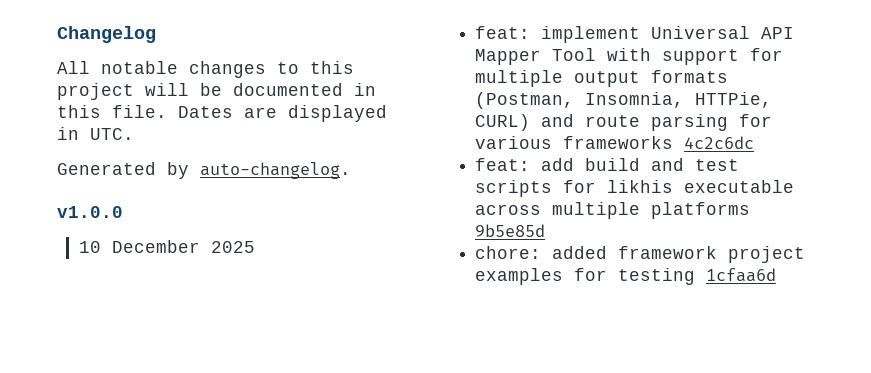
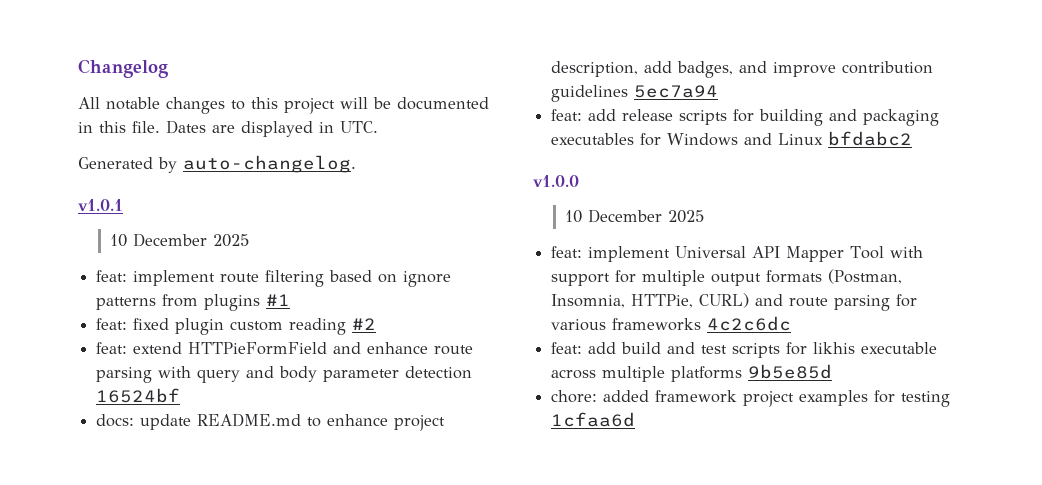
(351, 170) none -> [78,199,123,211] [109,233,249,247] [96,270,452,287] [96,294,291,311] [96,318,377,335] [96,342,474,355] [96,366,473,383] [96,388,181,403] [96,413,446,431] [551,61,934,78] [551,85,719,102] [551,109,940,126] [551,131,913,146] // v1.0.1 // 10 December 2025 // feat: implement route filtering based on ignore patterns from plugins #1 // feat: fixed plugin custom reading #2 // feat: extend HTTPieFormField and enhance route parsing with query and body parameter detection 16524bf // docs: update README.md to enhance project description, add badges, and improve contribution guidelines 5ec7a94 // feat: add release scripts for building and packaging executables for Windows and Linux bfdabc2

